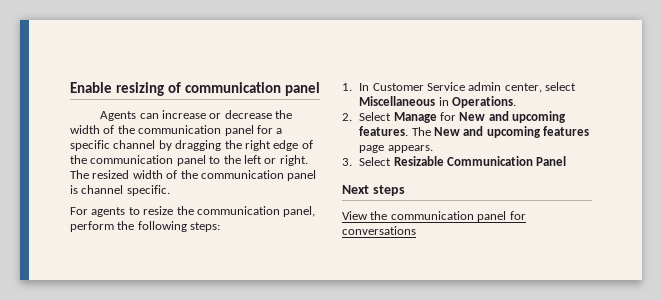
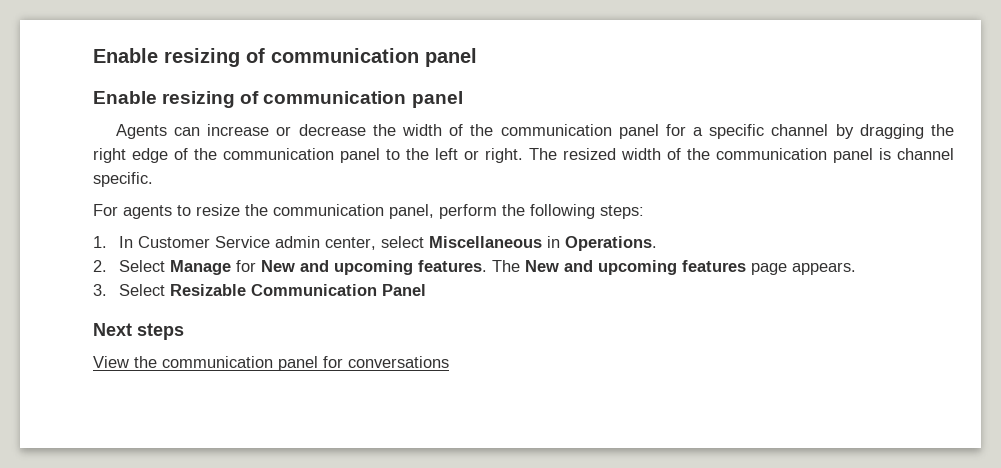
[70,82,320,96] Enable resizing of communication panel -> [93,48,477,67] [93,91,463,108] Enable resizing of communication panel // Enable resizing of communication panel

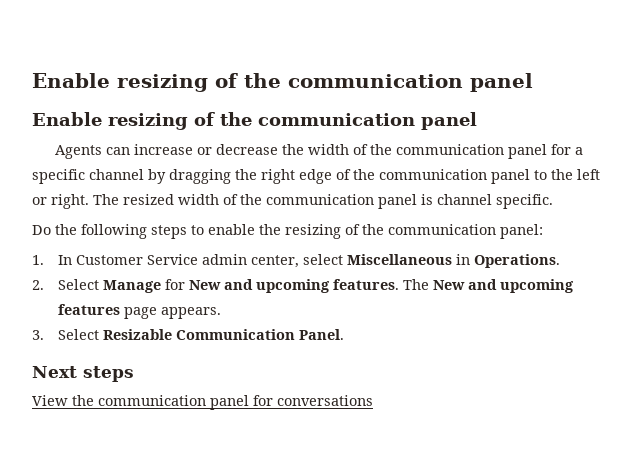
[93,48,265,67] Enable resizing of -> [32,73,281,92] Enable resizing of the
(260, 97) none -> [220,112,252,126] the
[93,204,644,219] For agents to resize the communication panel, perform the following steps: -> [32,224,543,239] Do the following steps to enable the resizing of the communication panel:
[382,284,427,296] Panel -> [298,329,344,340] Panel.

